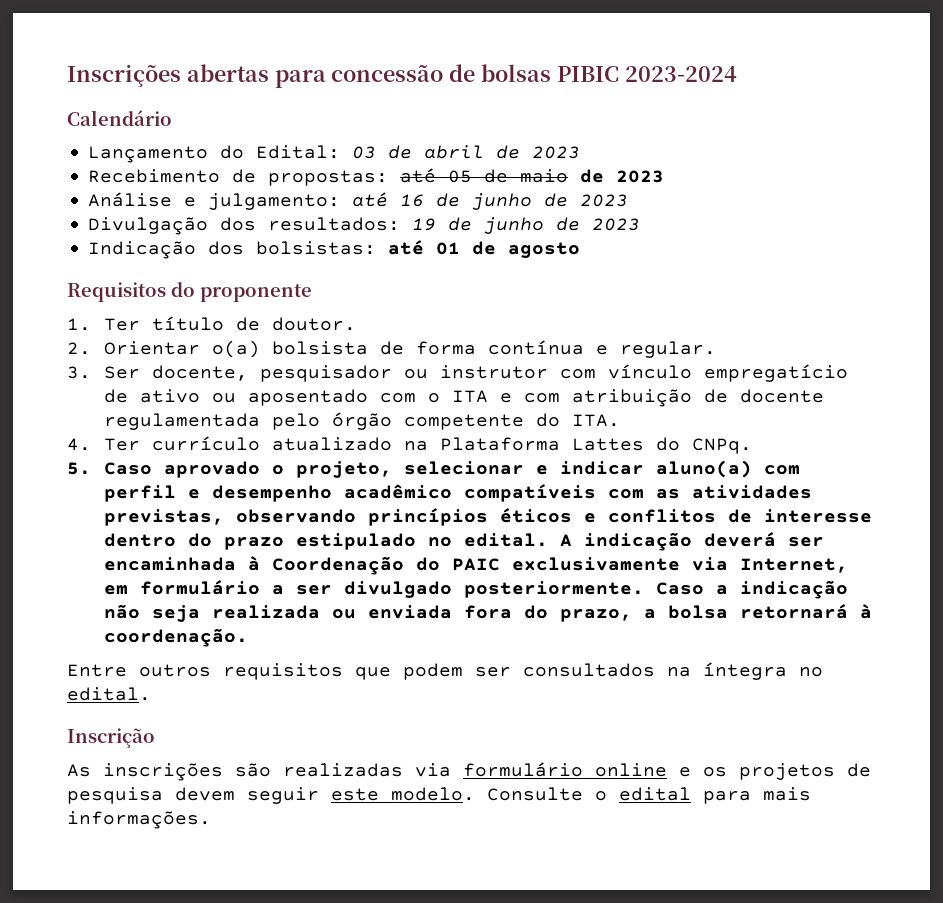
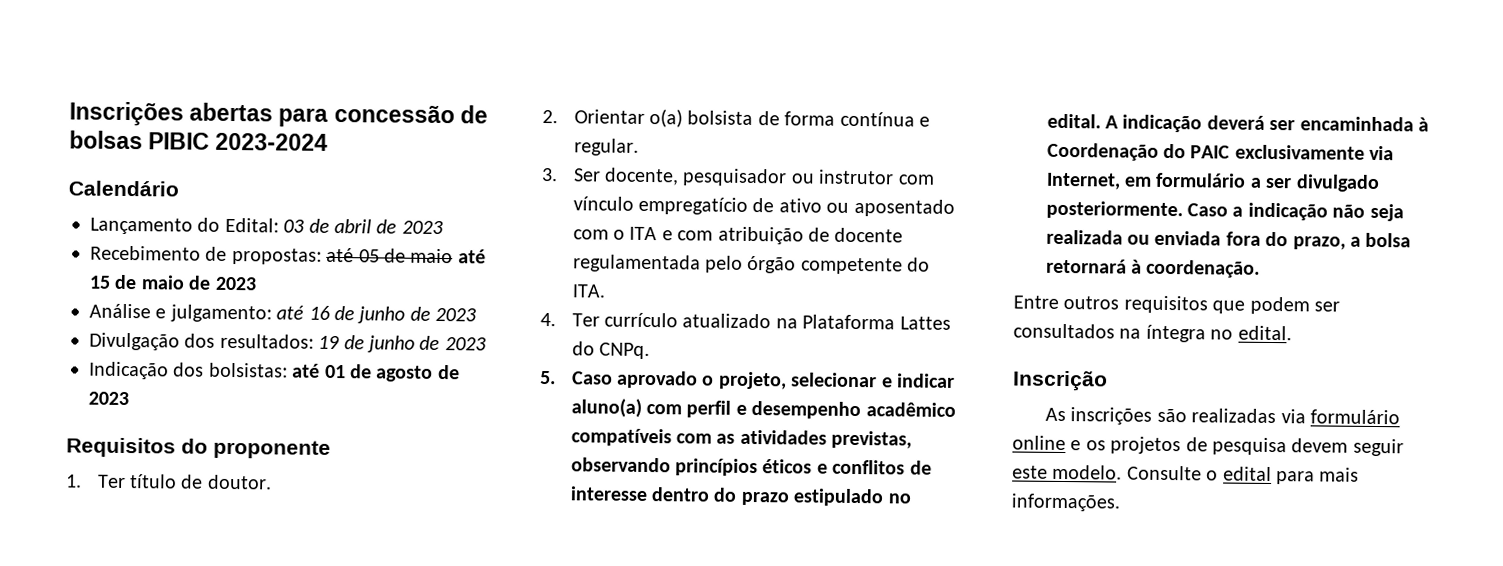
(569, 176) none -> [457,249,486,264] [89,274,185,290] até 15 de maio
(581, 250) none -> [437,364,460,380] [88,391,129,406] de 2023

